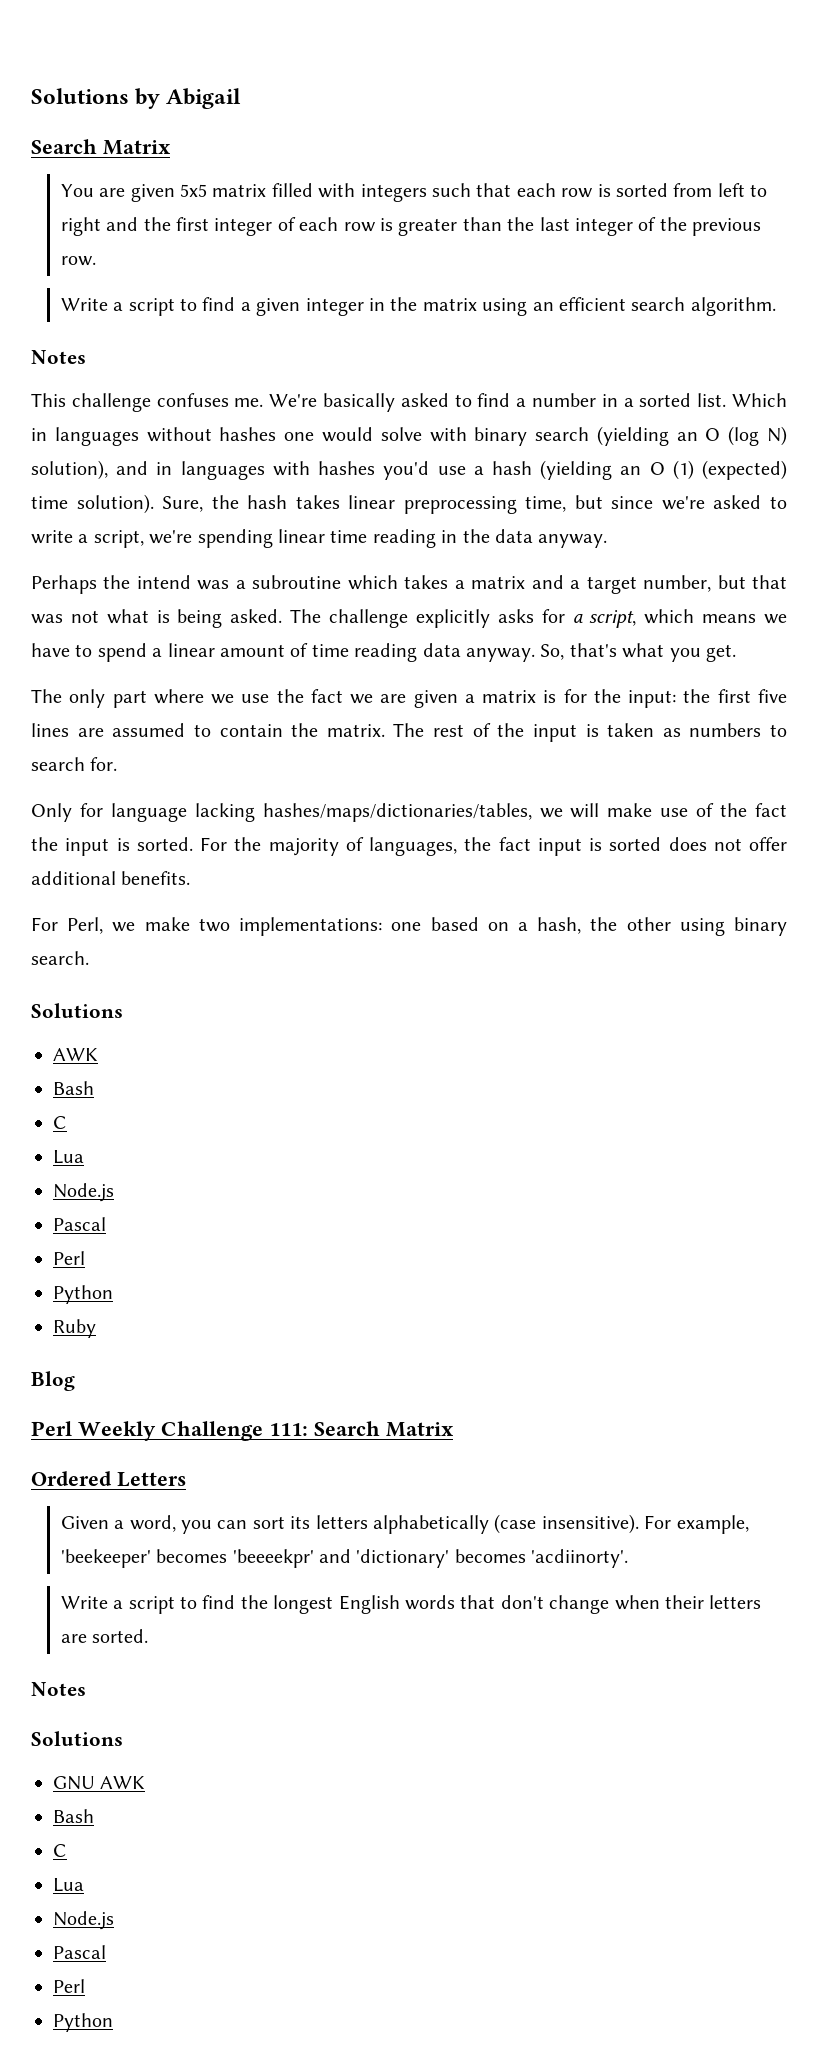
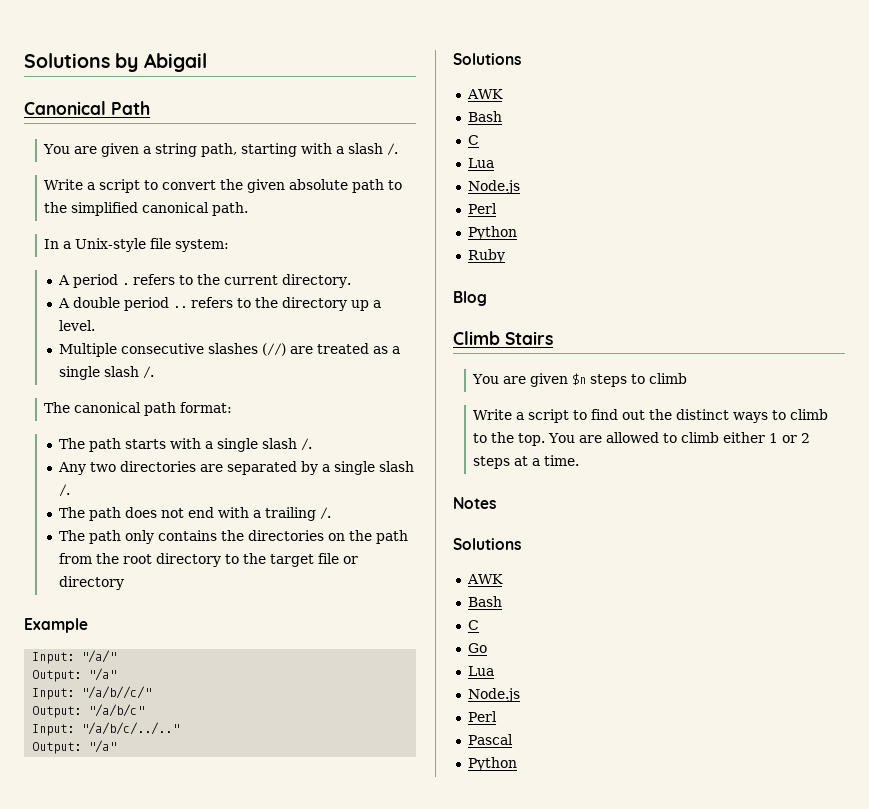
[31,139,171,155] [60,183,768,202] [60,217,762,236] [60,256,96,266] [60,297,776,316] [31,350,86,364] [31,393,787,412] [31,426,788,446] [31,460,787,480] [31,494,788,514] [31,529,608,548] [31,575,787,594] [31,609,788,628] [31,643,736,662] [31,689,788,708] [31,723,787,742] [31,757,118,771] [31,803,787,822] [31,837,787,856] [31,871,191,885] [31,917,787,936] [31,951,89,965] Search Matrix // You are given 5x5 matrix filled with integers such that each row is sorted from left to right and the first integer of each row is greater than the last integer of the previous row. // Write a script to find a given integer in the matrix using an efficient search algorithm. // Notes // This challenge confuses me. We're basically asked to find a number in a sorted list. Which in languages without hashes one would solve with binary search (yielding an O (log N) solution), and in languages with hashes you'd use a hash (yielding an O (1) (expected) time solution). Sure, the hash takes linear preprocessing time, but since we're asked to write a script, we're spending linear time reading in the data anyway. // Perhaps the intend was a subroutine which takes a matrix and a target number, but that was not what is being asked. The challenge explicitly asks for a script, which means we have to spend a linear amount of time reading data anyway. So, that's what you get. // The only part where we use the fact we are given a matrix is for the input: the first five lines are assumed to contain the matrix. The rest of the input is taken as numbers to search for. // Only for language lacking hashes/maps/dictionaries/tables, we will make use of the fact the input is sorted. For the majority of languages, the fact input is sorted does not offer additional benefits. // For Perl, we make two implementations: one based on a hash, the other using binary search. -> [24,101,150,115] [43,143,399,157] [44,179,403,193] [44,202,249,216] [44,238,230,252] [58,274,352,288] [58,297,382,311] [59,320,96,331] [59,343,401,357] [59,366,155,380] [44,402,233,416] [59,438,313,452] [58,461,415,475] [59,484,71,497] [59,507,332,521] [59,530,409,544] [59,553,359,567] [59,576,125,590] [24,618,88,633] [32,650,117,664] [32,668,117,682] [32,686,152,700] [32,704,145,718] [32,722,180,736] [32,740,117,754] Canonical Path // You are given a string path, starting with a slash /. // Write a script to convert the given absolute path to the simplified canonical path. // In a Unix-style file system: // A period . refers to the current directory. // A double period .. refers to the directory up a level. // Multiple consecutive slashes (//) are treated as a single slash /. // The canonical path format: // The path starts with a single slash /. // Any two directories are separated by a single slash /. // The path does not end with a trailing /. // The path only contains the directories on the path from the root directory to the target file or directory // Example // Input: "/a/" // Output: "/a" // Input: "/a/b//c/" // Output: "/a/b/c" // Input: "/a/b/c/../.." // Output: "/a"
[53,1217,106,1231] // Pascal -> (520, 187) none
[31,1421,454,1441] [31,1471,186,1487] [60,1514,749,1534] [60,1549,629,1568] [60,1595,762,1614] [60,1629,149,1643] Perl Weekly Challenge 111: Search Matrix // Ordered Letters // Given a word, you can sort its letters alphabetically (case insensitive). For example, 'beekeeper' becomes 'beeeekpr' and 'dictionary' becomes 'acdiinorty'. // Write a script to find the longest English words that don't change when their letters are sorted. -> [453,331,553,345] [472,373,688,387] [473,409,829,423] [473,432,811,446] [473,455,580,469] Climb Stairs // You are given $n steps to climb // Write a script to find out the distinct ways to climb to the top. You are allowed to climb either 1 or 2 steps at a time.
[53,1776,146,1790] [53,1809,94,1823] [53,1844,67,1857] [53,1878,84,1892] [53,1911,114,1930] [53,1945,106,1959] [53,1979,85,1993] GNU AWK // Bash // C // Lua // Node.js // Pascal // Perl -> [466,574,503,584] [467,596,502,607] [467,620,479,630] [467,643,487,653] [467,666,494,676] [467,688,520,702] [467,711,497,722] [467,734,513,745] AWK // Bash // C // Go // Lua // Node.js // Perl // Pascal

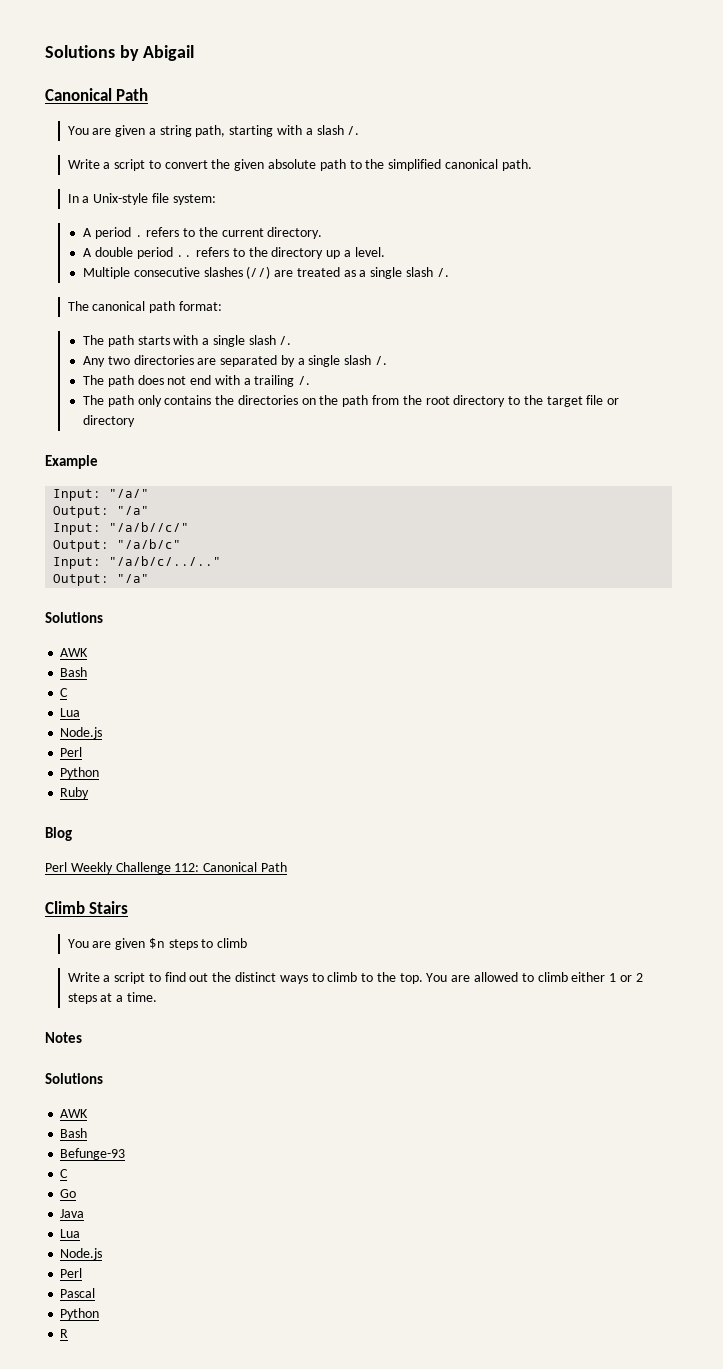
(487, 298) none -> [45,862,287,874] // Perl Weekly Challenge 112: Canonical Path
(502, 601) none -> [60,1148,126,1160] // Befunge-93
(487, 648) none -> [60,1209,85,1218] // Java
(517, 764) none -> [60,1329,69,1338] // R

